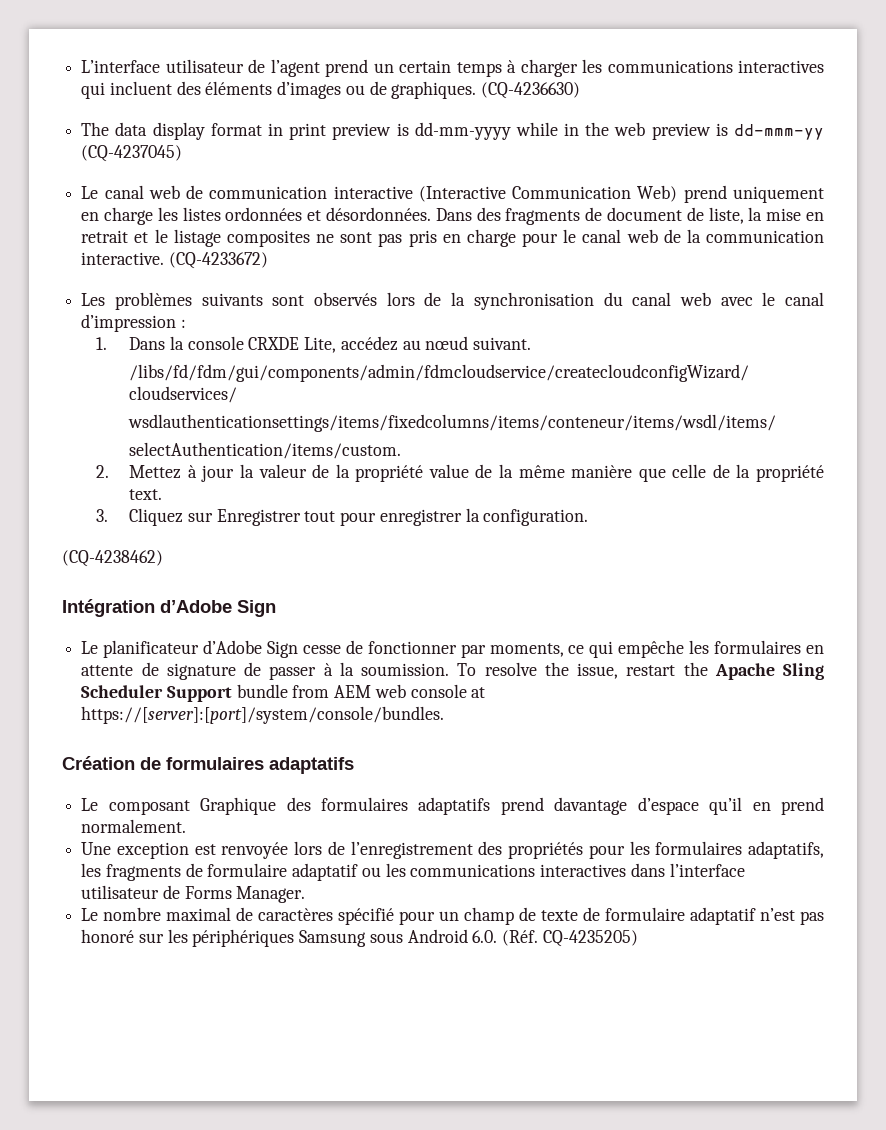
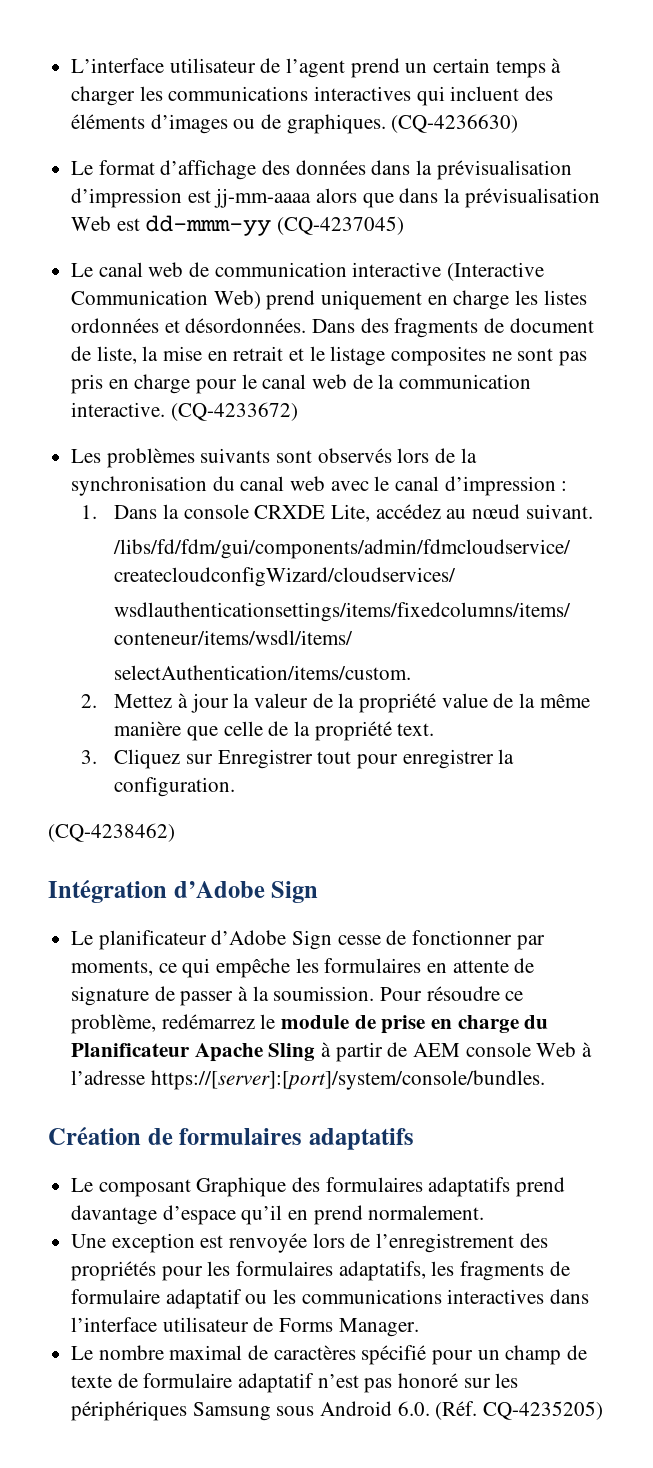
[81,122,728,140] The data display format in print preview is dd-mm-yyyy while in the web preview is -> [71,160,572,180] [71,188,600,208] [71,216,140,231] Le format d’affichage des données dans la prévisualisation d’impression est jj-mm-aaaa alors que dans la prévisualisation Web est
[457,662,824,680] [81,684,486,702] To resolve the issue, restart the Apache Sling Scheduler Support bundle from AEM web console at -> [380,986,524,1001] [71,1014,549,1034] [71,1042,593,1062] [71,1070,146,1085] Pour résoudre ce problème, redémarrez le module de prise en charge du Planificateur Apache Sling à partir de AEM console Web à l’adresse

